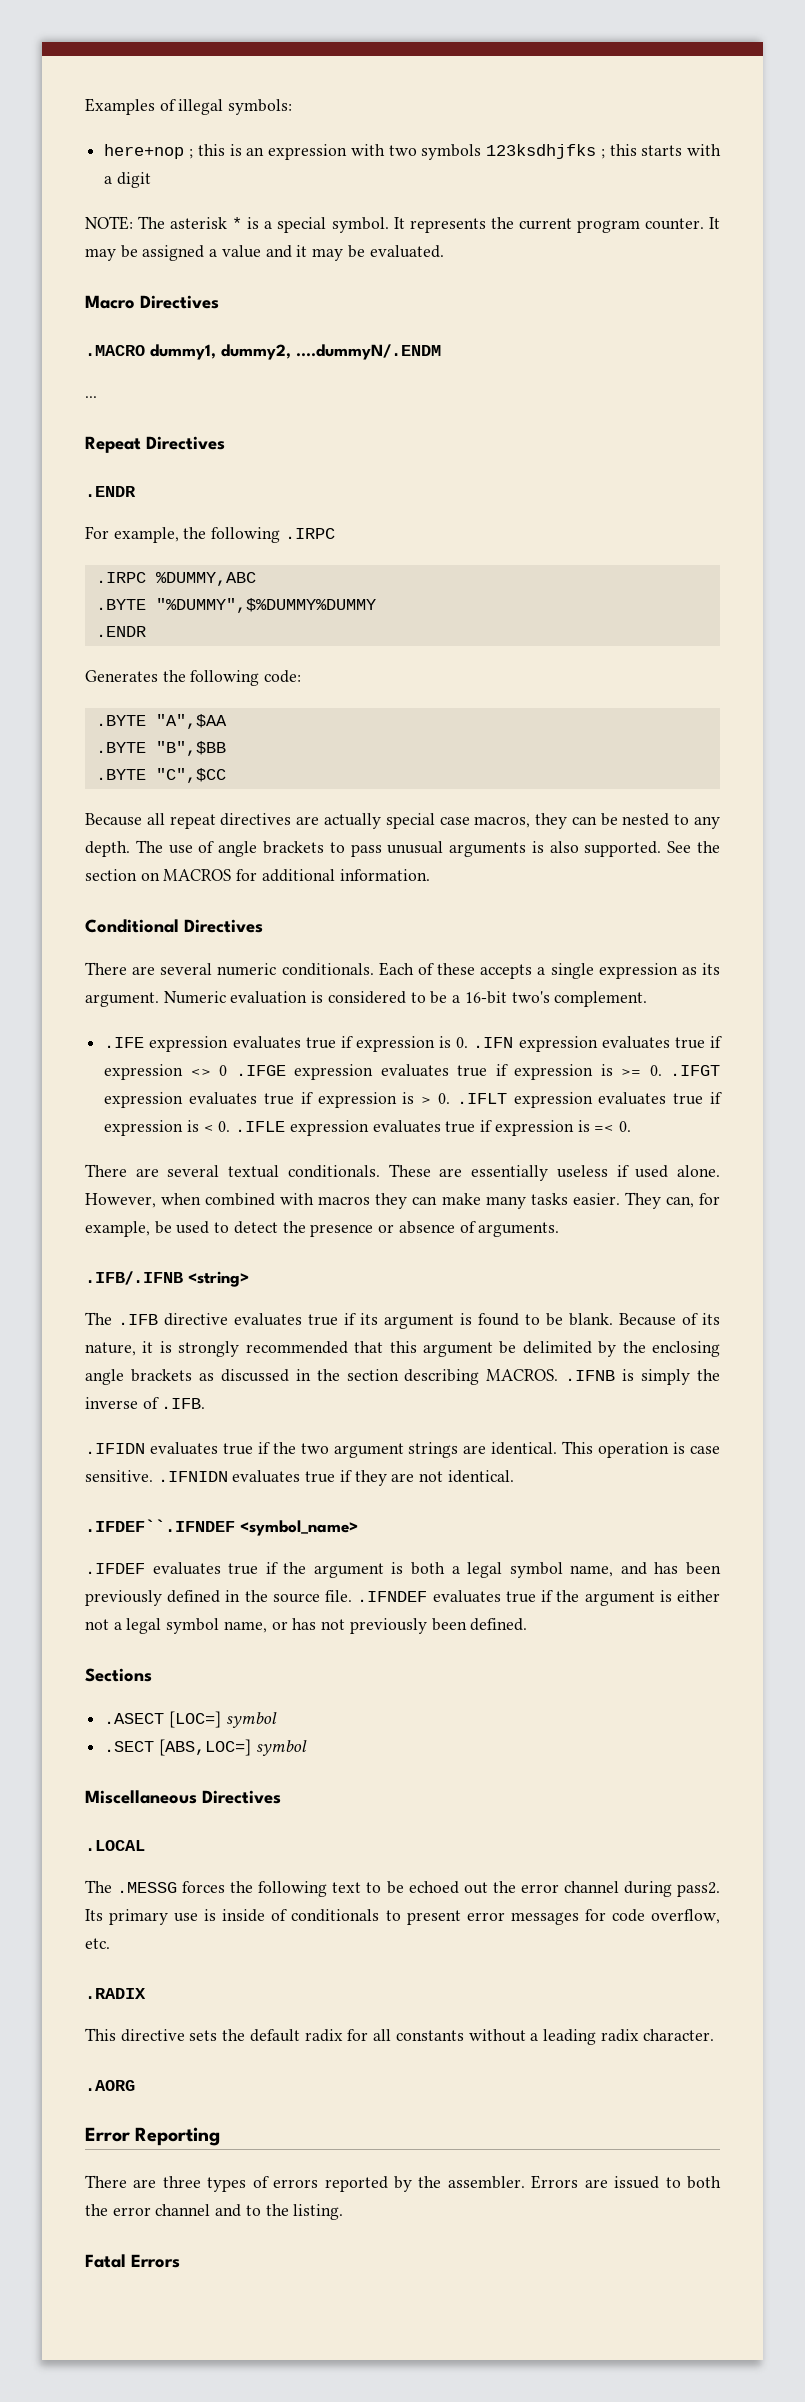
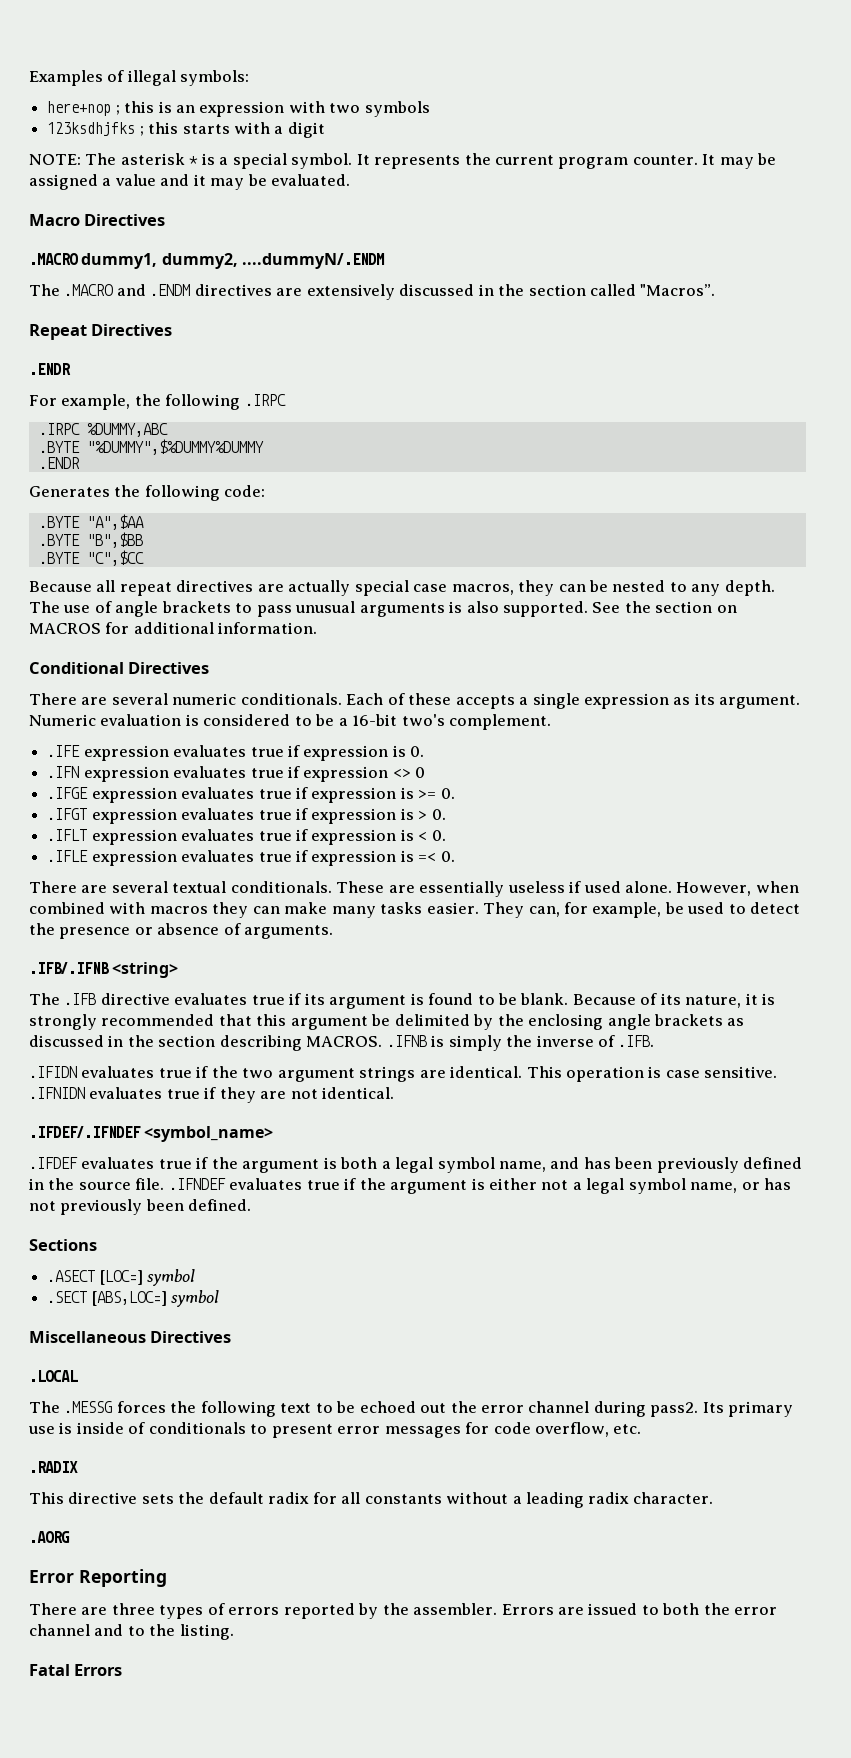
(482, 152) none -> (430, 109) //
[85,396,97,398] ... -> [29,284,716,300] The .MACRO and .ENDM directives are extensively discussed in the section called "Macros”.
(469, 1042) none -> (425, 751) //
(228, 1070) none -> (426, 772) //
(662, 1070) none -> (455, 793) //
(450, 1098) none -> (446, 814) //
(231, 1126) none -> (446, 835) //
[85,1519,235,1532] .IFDEF``.IFNDEF -> [29,1126,141,1138] .IFDEF/.IFNDEF

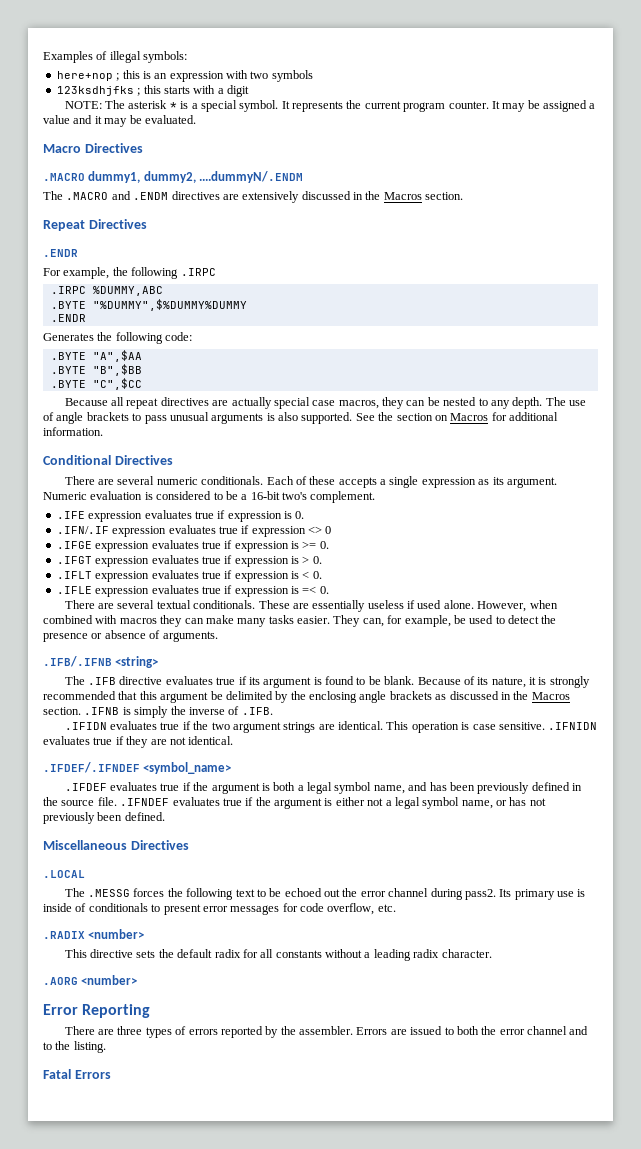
[528,284,716,296] section called "Macros”. -> [383,192,464,200] Macros section.
[29,623,101,634] MACROS -> [450,413,489,421] Macros
[47,766,80,778] .IFN -> [56,526,109,534] .IFN/.IF
[158,1035,383,1051] section describing MACROS. -> [531,692,570,700] [43,707,81,715] Macros section.
[29,1239,97,1251] [47,1269,196,1286] [47,1290,220,1307] // Sections // .ASECT [LOC=] symbol // .SECT [ABS,LOC=] symbol -> (165, 816) none
(78, 1467) none -> [88,929,145,939] <number>
(70, 1537) none -> [81,975,138,985] <number>

